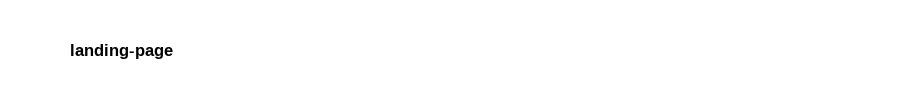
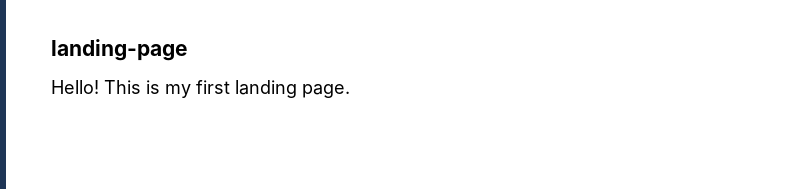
(173, 51) none -> [51,80,350,98] // Hello! This is my first landing page.

